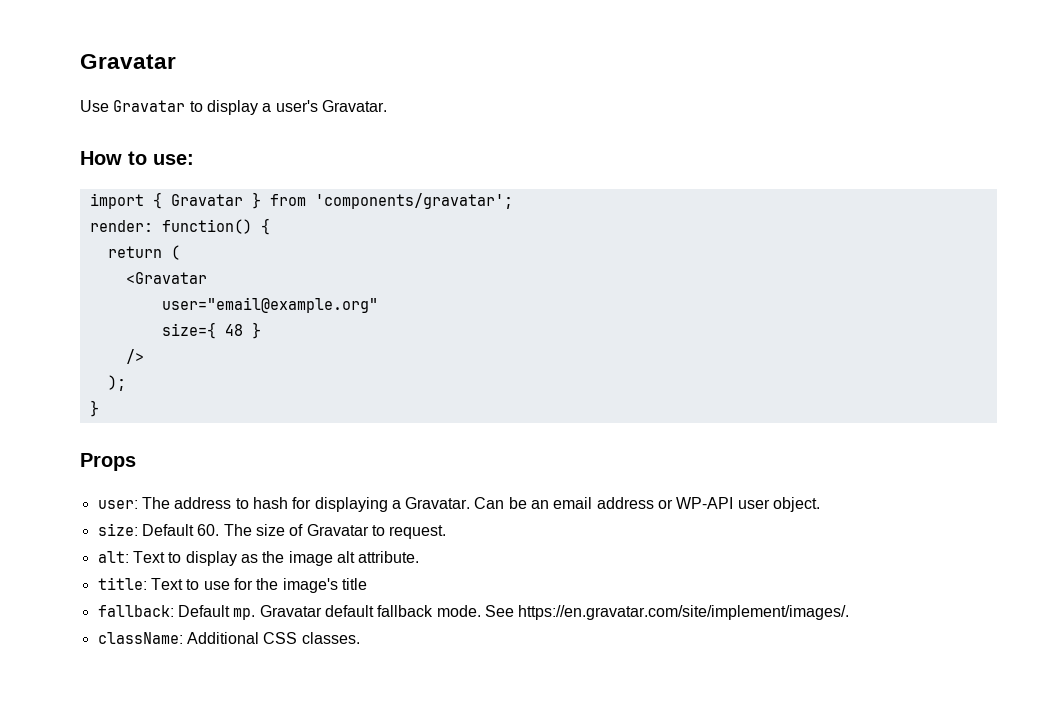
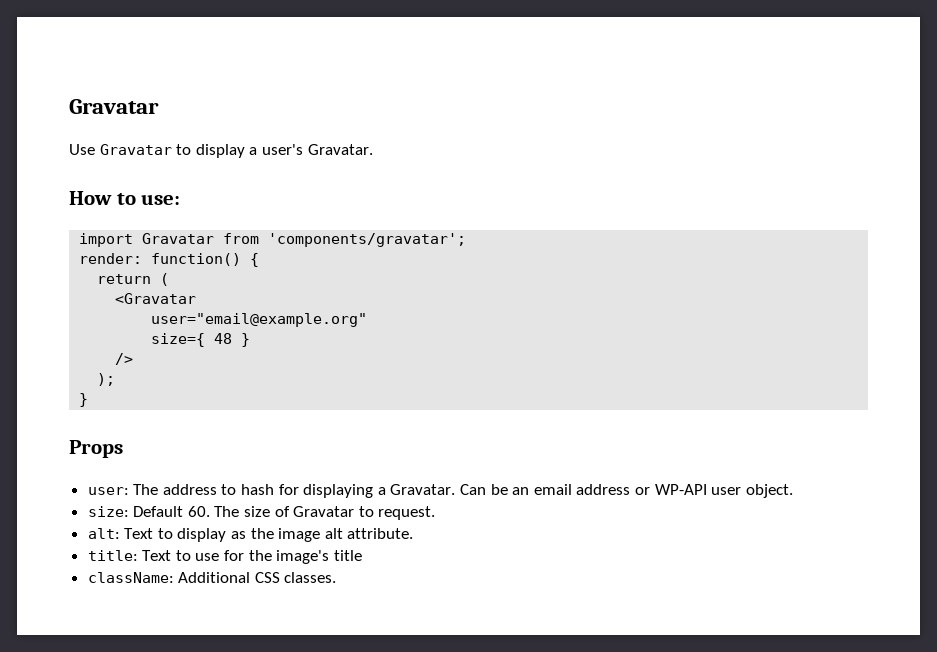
[152,192,261,209] { Gravatar } -> [142,233,215,244] Gravatar
[97,605,850,620] // fallback: Default mp. Gravatar default fallback mode. See https://en.gravatar.com/site/implement/images/. -> (362, 555) none

